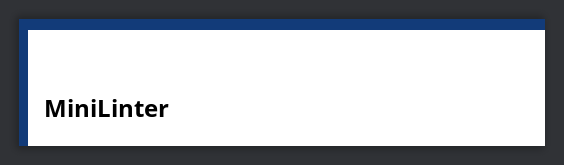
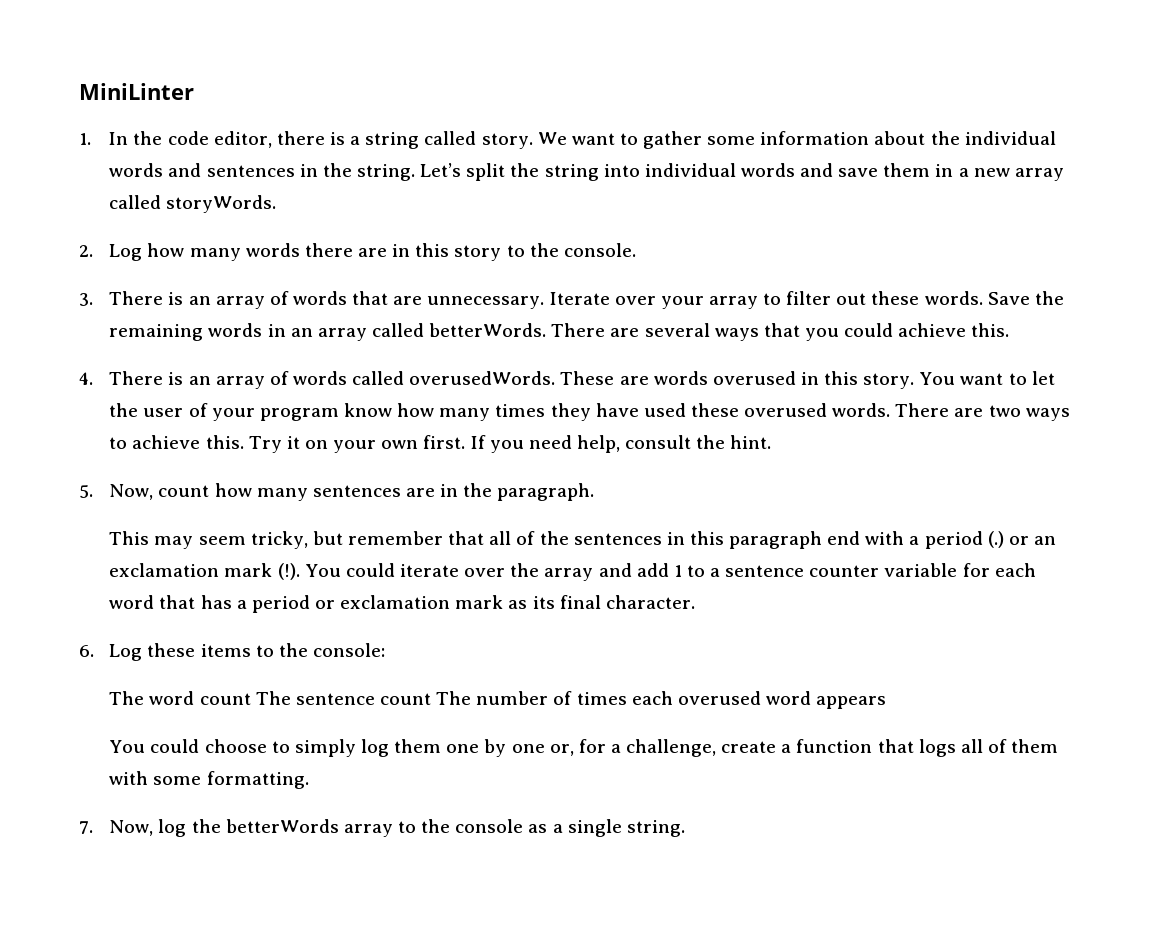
(169, 108) none -> [79,131,1056,149] [109,163,1064,181] [109,195,277,213] [79,243,636,261] [79,291,1064,309] [109,323,1010,341] [79,371,1055,389] [109,403,1070,421] [109,435,772,453] [79,483,595,501] [109,531,1056,549] [109,563,1036,581] [109,595,695,613] [79,643,386,661] [109,691,887,709] [109,739,1059,757] [109,771,309,789] [79,819,685,837] // 1. In the code editor, there is a string called story. We want to gather some information about the individual words and sentences in the string. Let’s split the string into individual words and save them in a new array called storyWords. // 2. Log how many words there are in this story to the console. // 3. There is an array of words that are unnecessary. Iterate over your array to filter out these words. Save the remaining words in an array called betterWords. There are several ways that you could achieve this. // 4. There is an array of words called overusedWords. These are words overused in this story. You want to let the user of your program know how many times they have used these overused words. There are two ways to achieve this. Try it on your own first. If you need help, consult the hint. // 5. Now, count how many sentences are in the paragraph. // This may seem tricky, but remember that all of the sentences in this paragraph end with a period (.) or an exclamation mark (!). You could iterate over the array and add 1 to a sentence counter variable for each word that has a period or exclamation mark as its final character. // 6. Log these items to the console: // The word count The sentence count The number of times each overused word appears // You could choose to simply log them one by one or, for a challenge, create a function that logs all of them with some formatting. // 7. Now, log the betterWords array to the console as a single string.

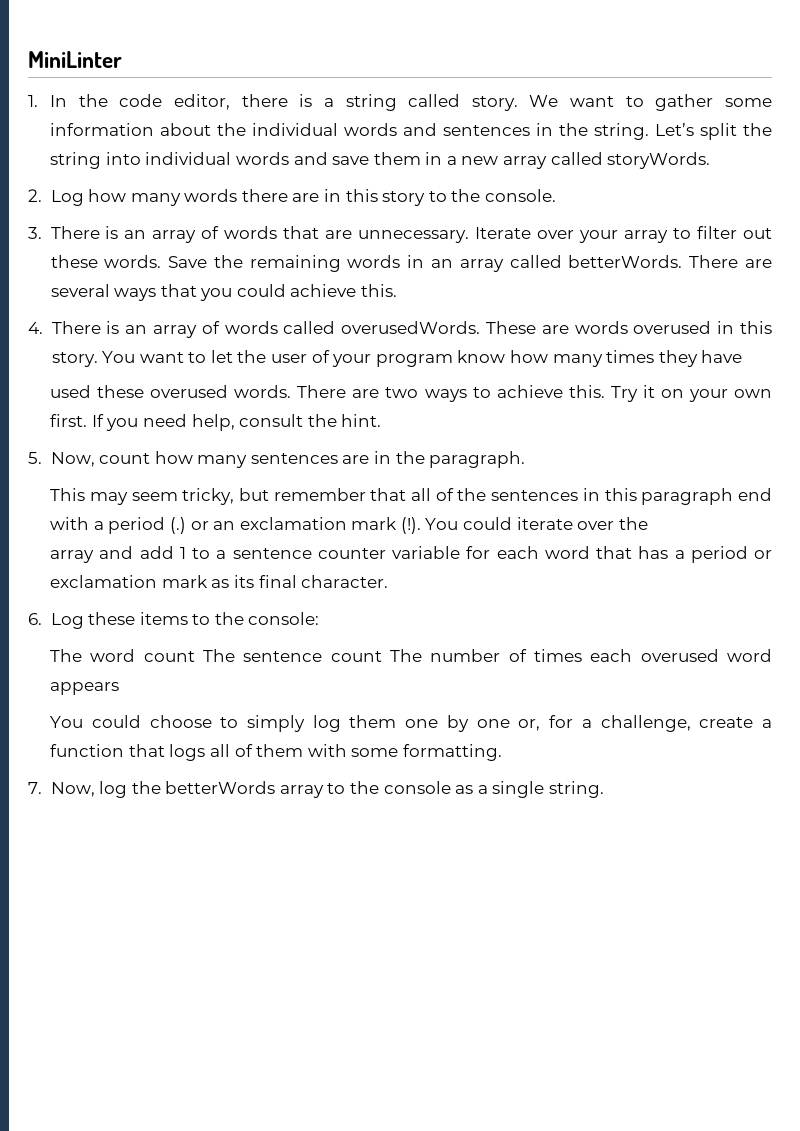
(639, 410) none -> (743, 356) //
(540, 570) none -> (648, 523) //

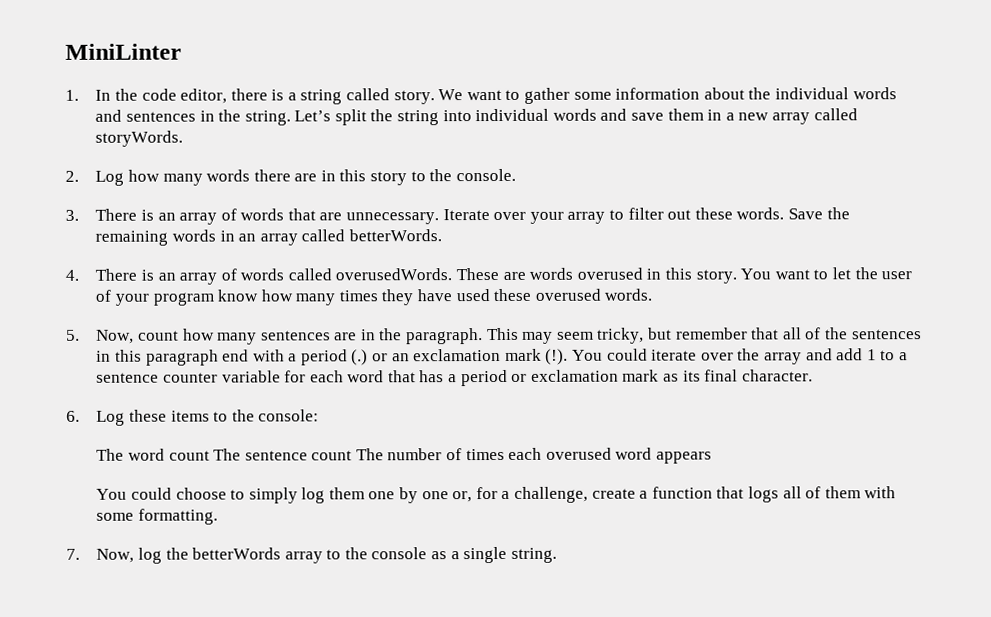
[689,255,772,268] [50,284,398,301] There are several ways that you could achieve this. -> (442, 235) none
(743, 356) // -> (453, 295) none
[297,385,773,402] [50,414,382,431] There are two ways to achieve this. Try it on your own first. If you need help, consult the hint. -> (653, 294) none
(526, 459) // -> (484, 336) none
(648, 523) // -> (761, 354) none

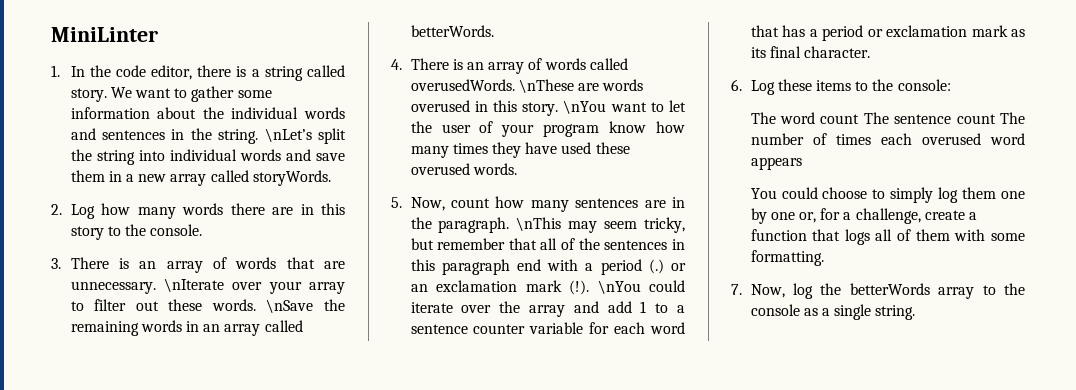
[294,110,332,122] Let’s -> [264,128,312,142] \nLet’s
[442,209,490,221] Iterate -> [163,278,224,292] \nIterate
[787,208,823,220] Save -> [266,299,314,313] \nSave
[456,267,500,281] These -> [518,79,574,93] \nThese
[740,268,772,280] You -> [563,100,607,114] \nYou
[486,327,519,341] This -> [516,217,562,231] \nThis
[572,349,604,361] You -> [597,280,641,294] \nYou

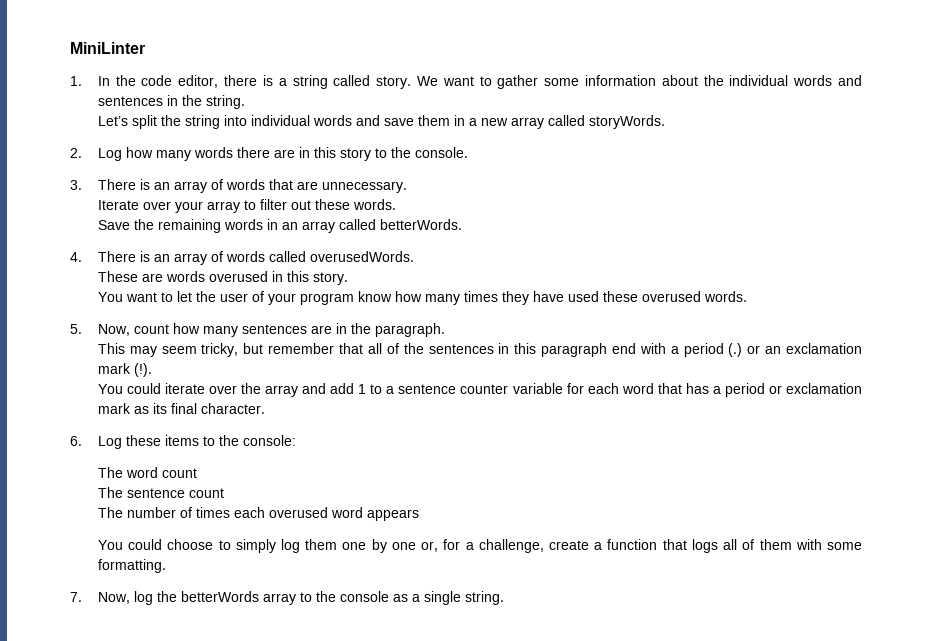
[264,128,312,142] \nLet’s -> [97,116,128,126] // Let’s
[163,278,224,292] \nIterate -> [97,200,139,210] // Iterate
[266,299,314,313] \nSave -> [97,220,130,230] // Save
[518,79,574,93] \nThese -> [97,271,138,282] // These
[563,100,607,114] \nYou -> [97,292,123,302] // You
[516,217,562,231] \nThis -> [97,343,125,354] // This
[597,280,641,294] \nYou -> [97,384,123,394] // You
(860, 119) none -> (197, 473) //
(996, 119) none -> (224, 493) //

